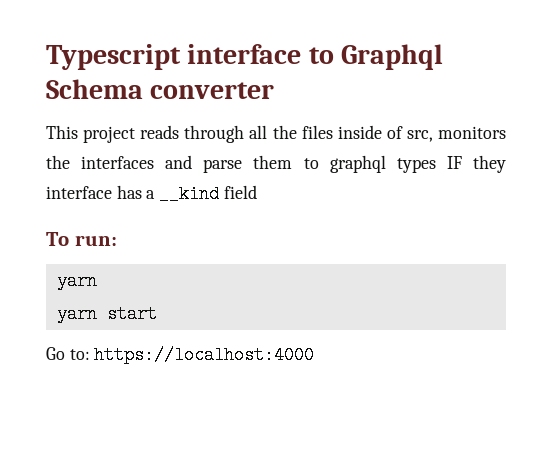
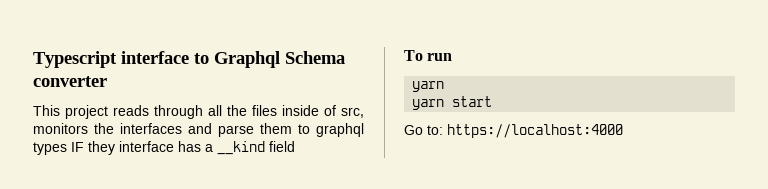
[74,235,117,246] run: -> [427,53,453,61] run

